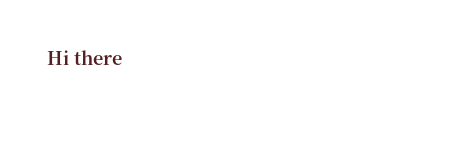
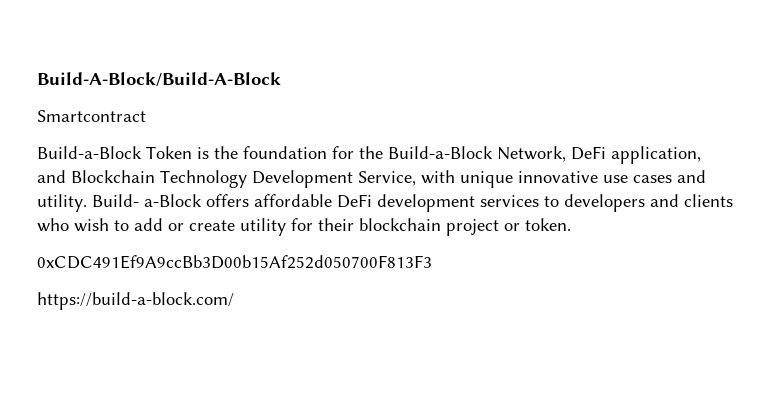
[47,50,122,65] Hi there -> [37,72,281,87] [37,110,146,122] [37,146,701,164] [37,170,706,188] [37,194,733,212] [37,218,571,236] [37,255,432,269] [37,292,234,310] Build-A-Block/Build-A-Block // Smartcontract // Build-a-Block Token is the foundation for the Build-a-Block Network, DeFi application, and Blockchain Technology Development Service, with unique innovative use cases and utility. Build- a-Block offers affordable DeFi development services to developers and clients who wish to add or create utility for their blockchain project or token. // 0xCDC491Ef9A9ccBb3D00b15Af252d050700F813F3 // https://build-a-block.com/

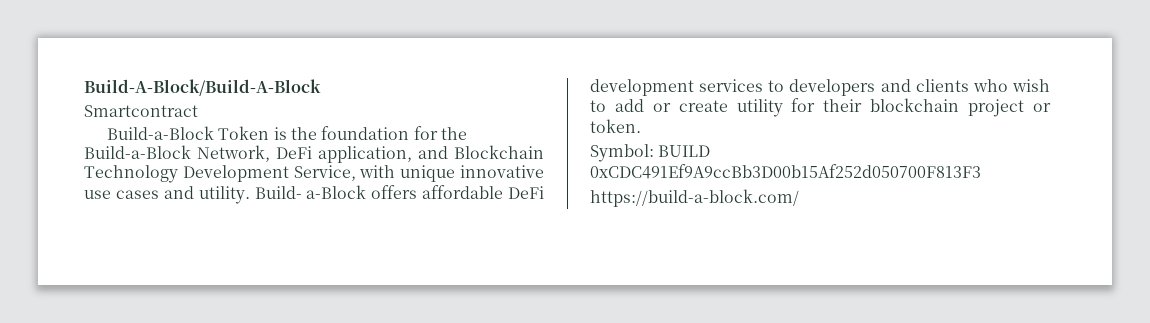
(571, 224) none -> [590,144,711,162] Symbol: BUILD

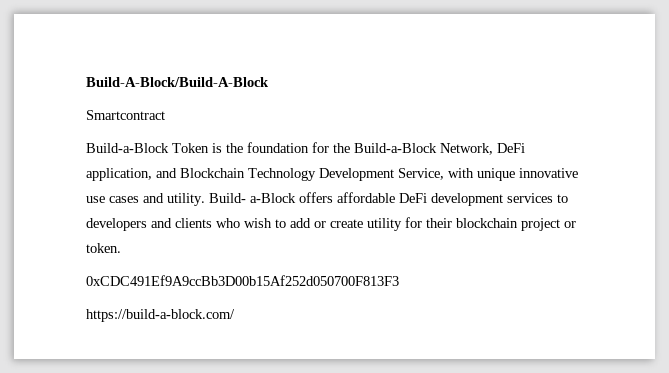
[590,144,711,162] Symbol: BUILD -> (121, 248) none

